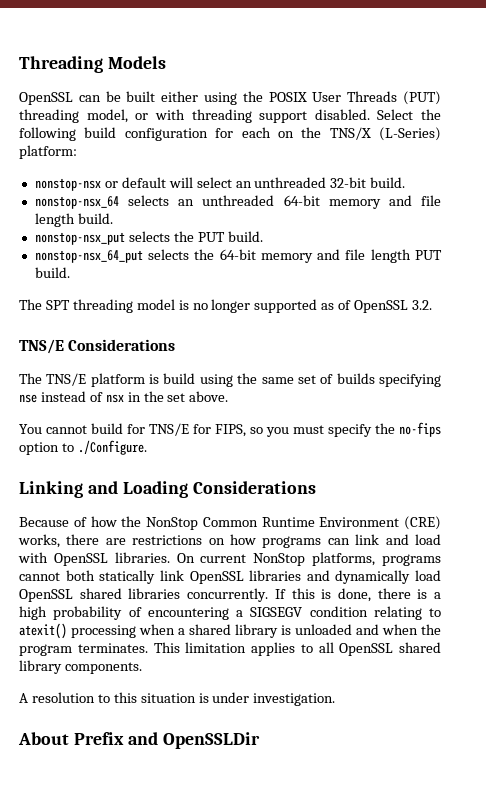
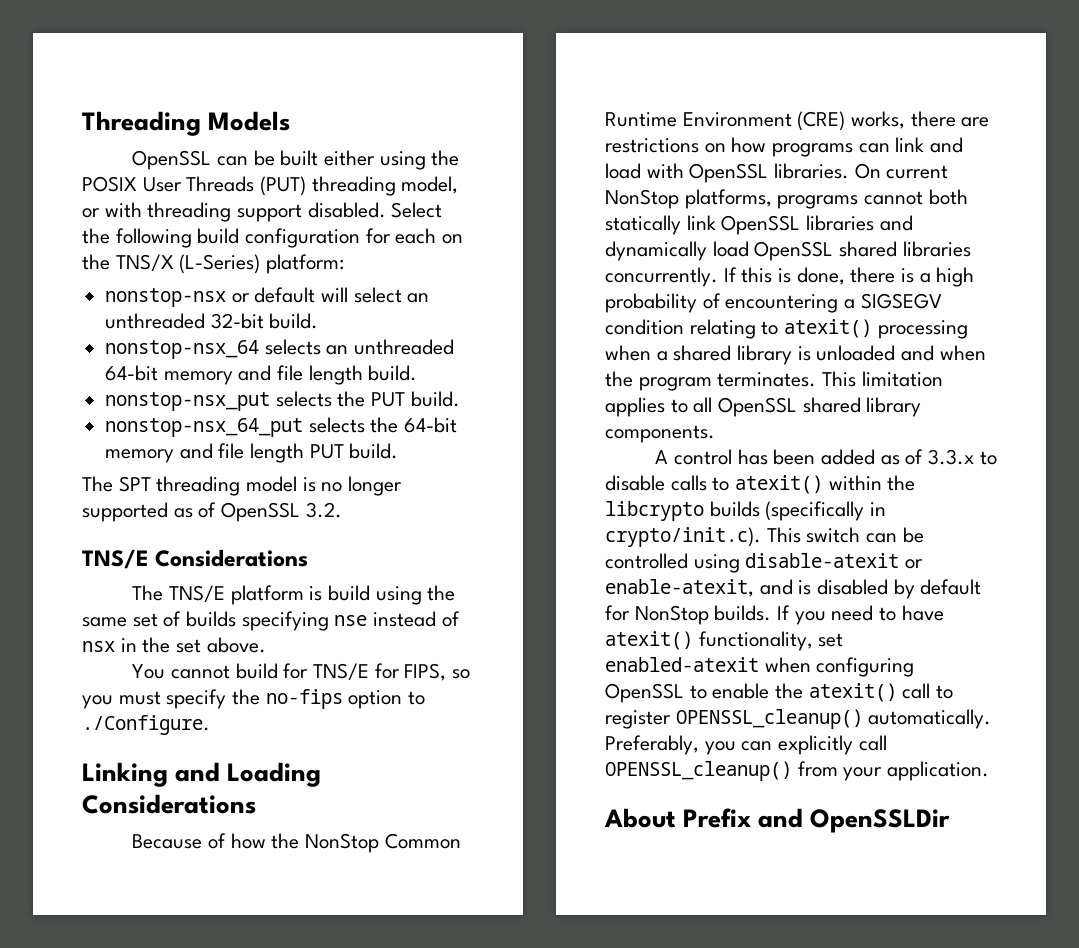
[31,692,336,706] resolution to this situation is under investigation. -> [674,449,997,465] [605,475,916,494] [605,501,887,521] [605,527,924,547] [605,553,924,573] [605,579,982,599] [605,605,944,625] [605,631,844,651] [605,657,915,677] [605,683,954,703] [605,709,992,729] [605,735,887,755] [605,761,990,781] control has been added as of 3.3.x to disable calls to atexit() within the libcrypto builds (specifically in crypto/init.c). This switch can be controlled using disable-atexit or enable-atexit, and is disabled by default for NonStop builds. If you need to have atexit() functionality, set enabled-atexit when configuring OpenSSL to enable the atexit() call to register OPENSSL_cleanup() automatically. Preferably, you can explicitly call OPENSSL_cleanup() from your application.

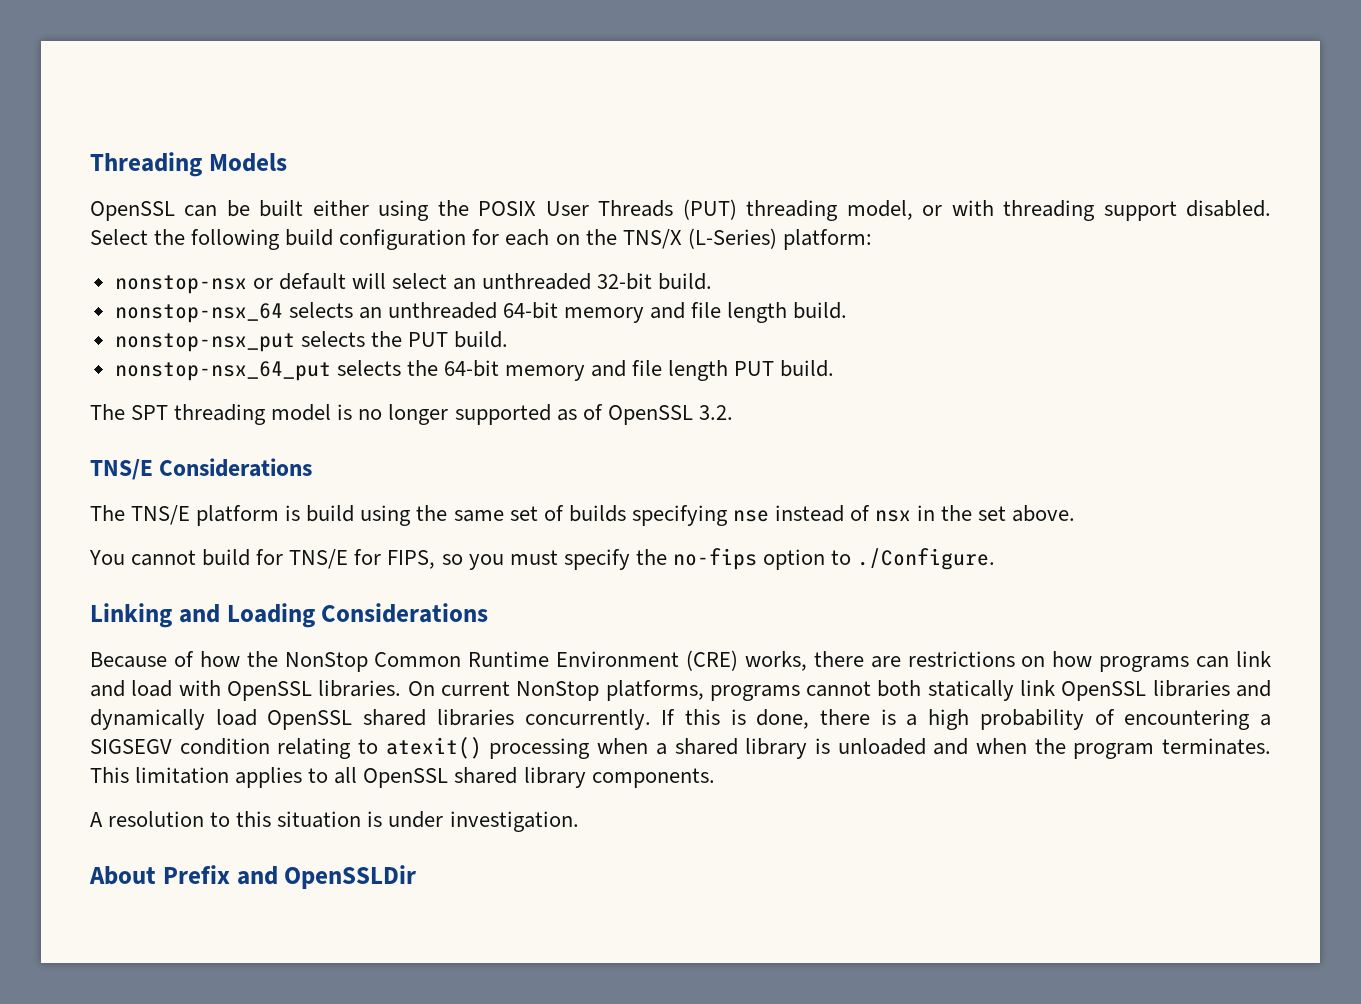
[674,449,997,465] [605,475,916,494] [605,501,887,521] [605,527,924,547] [605,553,924,573] [605,579,982,599] [605,605,944,625] [605,631,844,651] [605,657,915,677] [605,683,954,703] [605,709,992,729] [605,735,887,755] [605,761,990,781] control has been added as of 3.3.x to disable calls to atexit() within the libcrypto builds (specifically in crypto/init.c). This switch can be controlled using disable-atexit or enable-atexit, and is disabled by default for NonStop builds. If you need to have atexit() functionality, set enabled-atexit when configuring OpenSSL to enable the atexit() call to register OPENSSL_cleanup() automatically. Preferably, you can explicitly call OPENSSL_cleanup() from your application. -> [108,811,579,832] resolution to this situation is under investigation.

